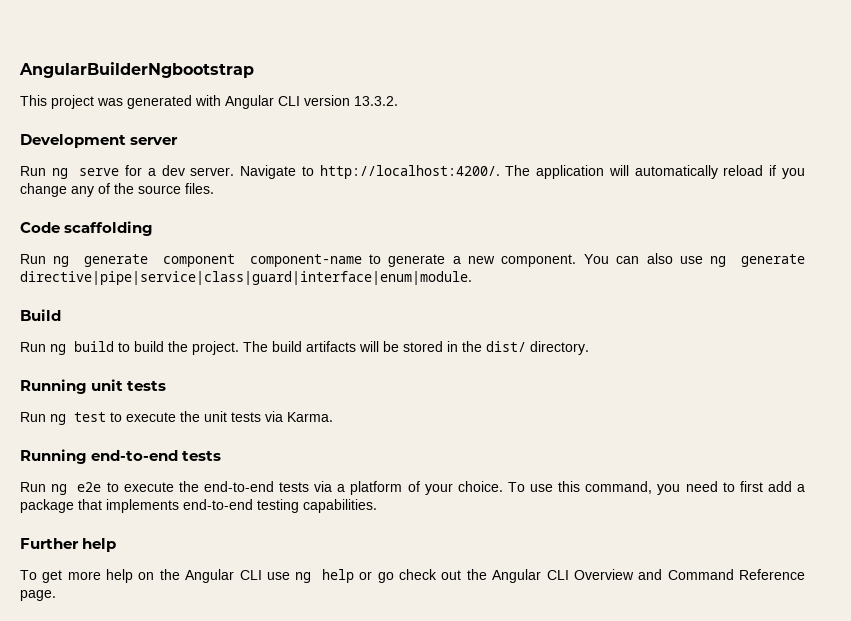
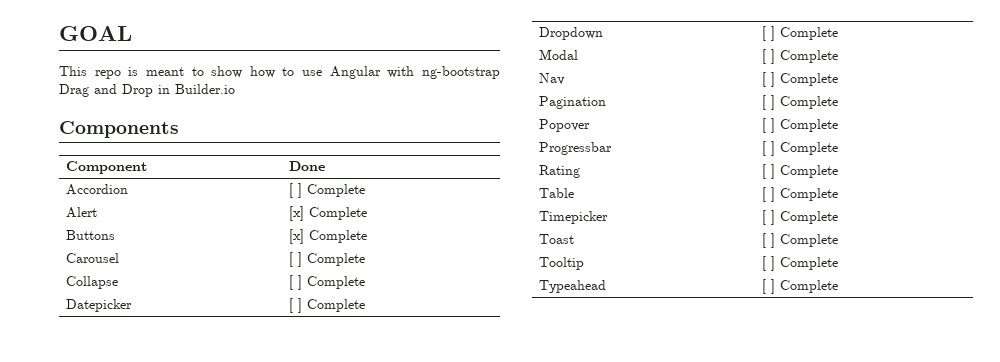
[19,62,254,78] AngularBuilderNgbootstrap -> [59,26,132,41] GOAL
[51,95,398,109] [20,134,179,148] [20,165,805,179] [20,183,214,197] [20,221,154,236] [20,253,805,267] [20,271,472,285] [20,309,61,321] [20,341,589,355] [20,379,167,394] [20,411,333,425] [20,449,222,464] [20,481,805,495] [20,499,377,513] [20,538,117,552] [20,569,806,583] [20,590,56,601] project was generated with Angular CLI version 13.3.2. // Development server // Run ng serve for a dev server. Navigate to http://localhost:4200/. The application will automatically reload if you change any of the source files. // Code scaffolding // Run ng generate component component-name to generate a new component. You can also use ng generate directive|pipe|service|class|guard|interface|enum|module. // Build // Run ng build to build the project. The build artifacts will be stored in the dist/ directory. // Running unit tests // Run ng test to execute the unit tests via Karma. // Running end-to-end tests // Run ng e2e to execute the end-to-end tests via a platform of your choice. To use this command, you need to first add a package that implements end-to-end testing capabilities. // Further help // To get more help on the Angular CLI use ng help or go check out the Angular CLI Overview and Command Reference page. -> [94,66,500,79] [59,84,235,97] [59,121,179,138] [65,161,147,174] [288,161,325,171] [65,184,128,195] [288,183,365,198] [65,207,97,218] [288,206,367,221] [65,230,115,240] [288,229,367,244] [65,253,119,263] [288,252,365,267] [65,276,118,289] [288,275,365,290] [65,299,132,312] [288,298,365,313] [538,27,603,40] [761,26,838,41] [538,49,578,60] [761,49,838,64] [538,73,565,85] [761,72,838,87] [538,96,606,109] [761,95,838,110] [538,119,590,132] [761,118,838,133] [538,142,612,155] [761,141,838,156] [538,165,580,178] [761,164,838,179] [538,188,574,198] [761,187,838,202] [538,211,608,224] [761,210,838,225] [538,234,574,244] [761,233,838,248] [538,257,584,270] [761,256,838,271] [538,280,606,293] [761,279,838,294] repo is meant to show how to use Angular with ng-bootstrap Drag and Drop in Builder.io // Components // Component | Done // Accordion | [ ] Complete // Alert | [x] Complete // Buttons | [x] Complete // Carousel | [ ] Complete // Collapse | [ ] Complete // Datepicker | [ ] Complete // Dropdown | [ ] Complete // Modal | [ ] Complete // Nav | [ ] Complete // Pagination | [ ] Complete // Popover | [ ] Complete // Progressbar | [ ] Complete // Rating | [ ] Complete // Table | [ ] Complete // Timepicker | [ ] Complete // Toast | [ ] Complete // Tooltip | [ ] Complete // Typeahead | [ ] Complete

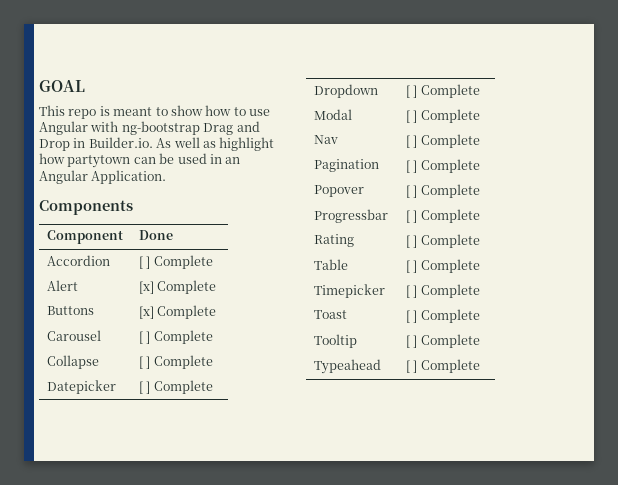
[175,84,235,94] Builder.io -> [88,137,275,151] [39,153,241,168] [39,170,167,184] Builder.io. As well as highlight how partytown can be used in an Angular Application.

